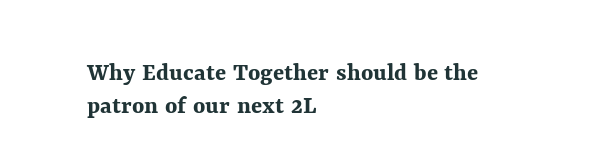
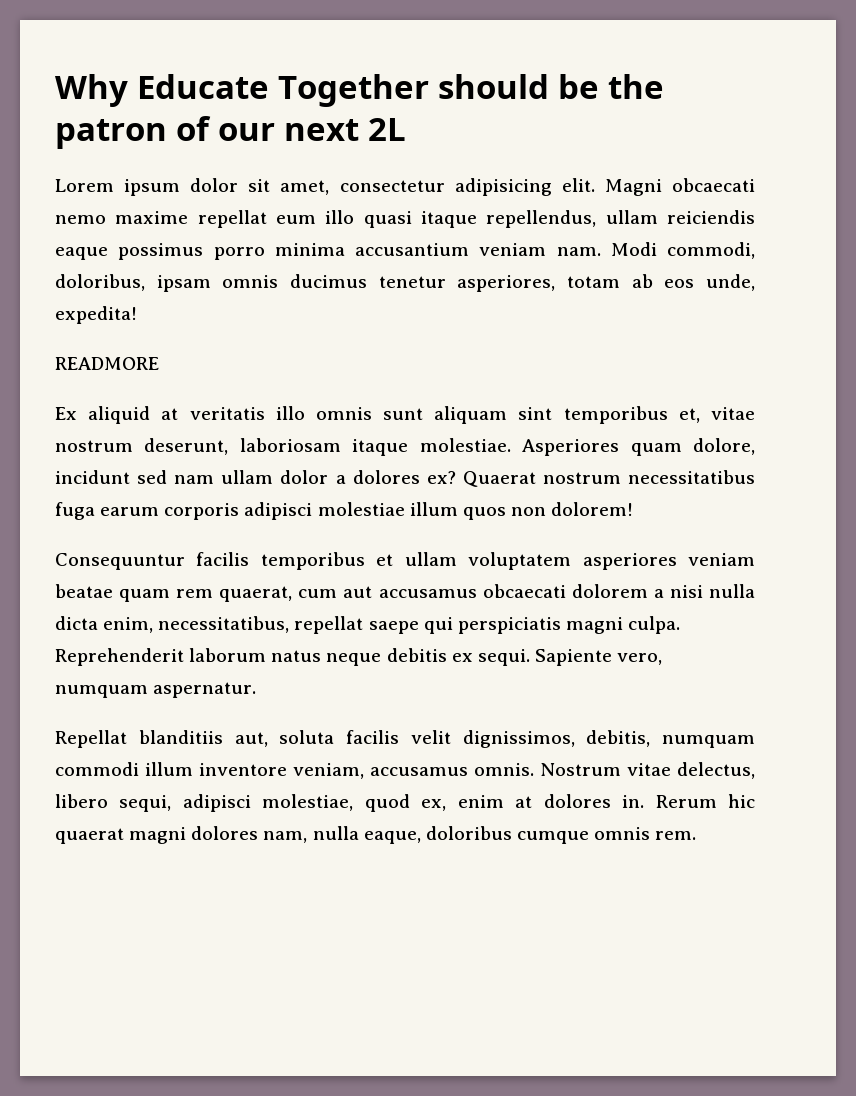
(316, 105) none -> [55,178,755,196] [55,210,755,228] [55,242,755,260] [55,274,755,292] [55,306,137,324] [55,357,159,370] [55,406,756,424] [55,438,756,456] [55,470,756,487] [55,502,634,520] [55,552,756,570] [55,584,756,602] [55,616,681,634] [55,648,663,666] [55,682,257,698] [55,730,755,748] [55,762,755,779] [55,794,755,812] [55,826,697,844] // Lorem ipsum dolor sit amet, consectetur adipisicing elit. Magni obcaecati nemo maxime repellat eum illo quasi itaque repellendus, ullam reiciendis eaque possimus porro minima accusantium veniam nam. Modi commodi, doloribus, ipsam omnis ducimus tenetur asperiores, totam ab eos unde, expedita! // READMORE // Ex aliquid at veritatis illo omnis sunt aliquam sint temporibus et, vitae nostrum deserunt, laboriosam itaque molestiae. Asperiores quam dolore, incidunt sed nam ullam dolor a dolores ex? Quaerat nostrum necessitatibus fuga earum corporis adipisci molestiae illum quos non dolorem! // Consequuntur facilis temporibus et ullam voluptatem asperiores veniam beatae quam rem quaerat, cum aut accusamus obcaecati dolorem a nisi nulla dicta enim, necessitatibus, repellat saepe qui perspiciatis magni culpa. Reprehenderit laborum natus neque debitis ex sequi. Sapiente vero, numquam aspernatur. // Repellat blanditiis aut, soluta facilis velit dignissimos, debitis, numquam commodi illum inventore veniam, accusamus omnis. Nostrum vitae delectus, libero sequi, adipisci molestiae, quod ex, enim at dolores in. Rerum hic quaerat magni dolores nam, nulla eaque, doloribus cumque omnis rem.

